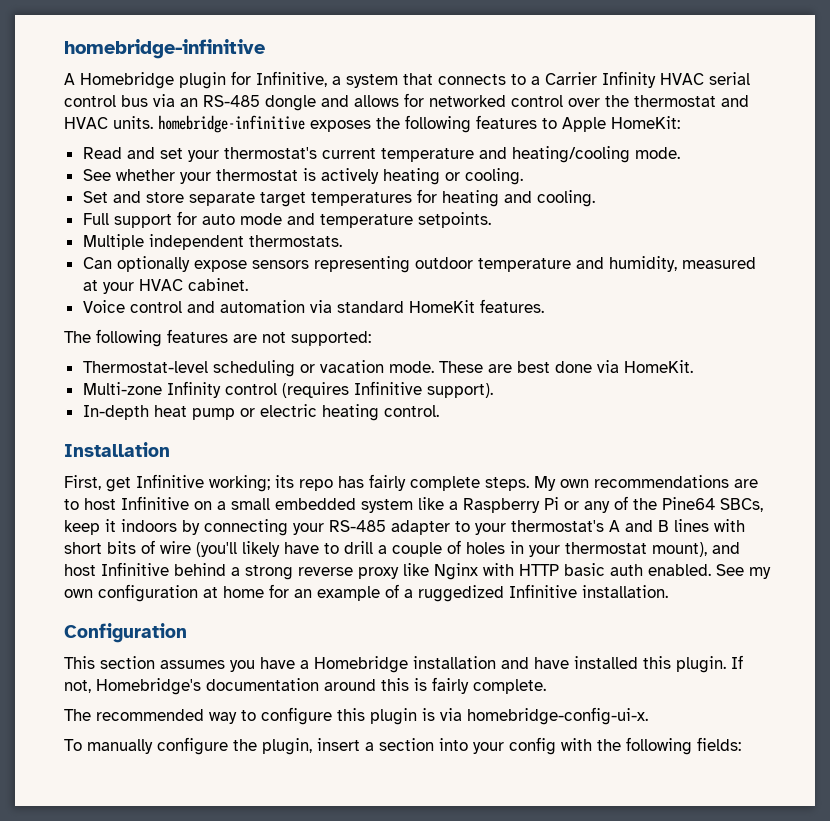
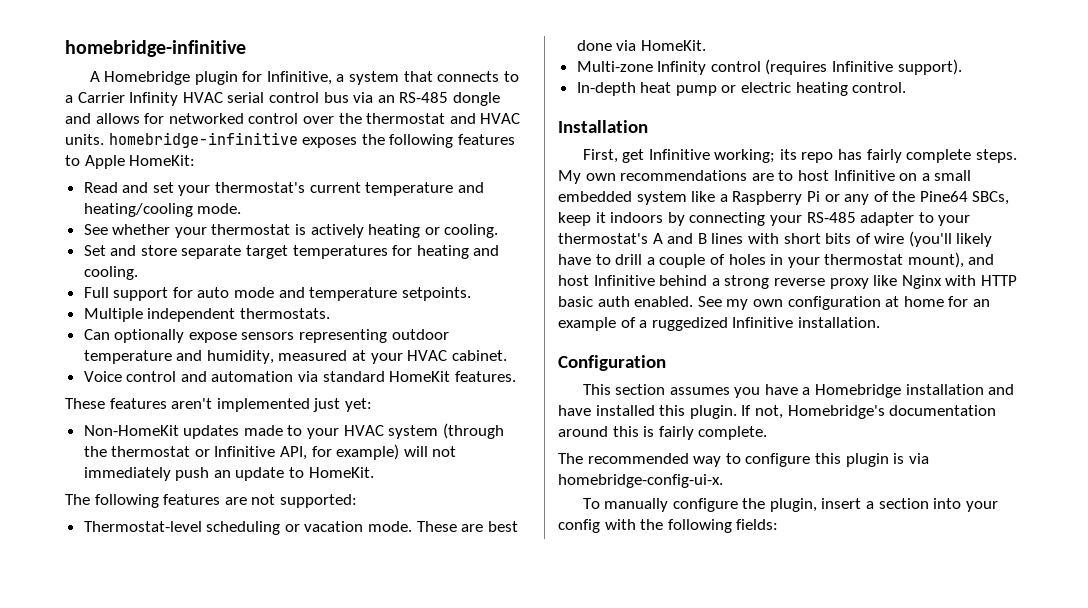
(544, 306) none -> [65,398,372,412] [83,423,504,439] [83,444,457,460] [83,467,374,481] // These features aren't implemented just yet: // Non-HomeKit updates made to your HVAC system (through the thermostat or Infinitive API, for example) will not immediately push an update to HomeKit.

